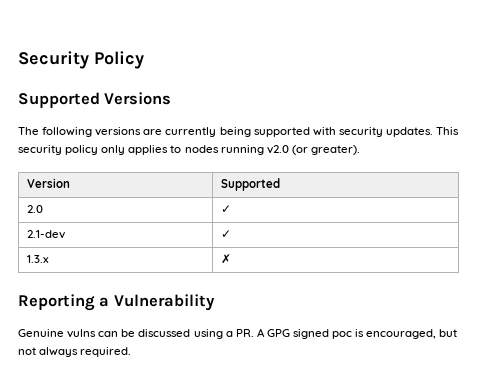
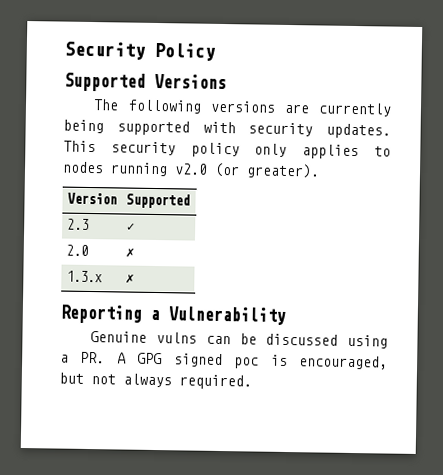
[26,205,43,213] [220,205,231,213] [26,230,65,239] [220,230,231,238] 2.0 | ✓ // 2.1-dev | ✓ -> [66,218,89,230] [125,223,136,231] [65,244,88,256] [124,247,135,258] 2.3 | ✓ // 2.0 | ✗

